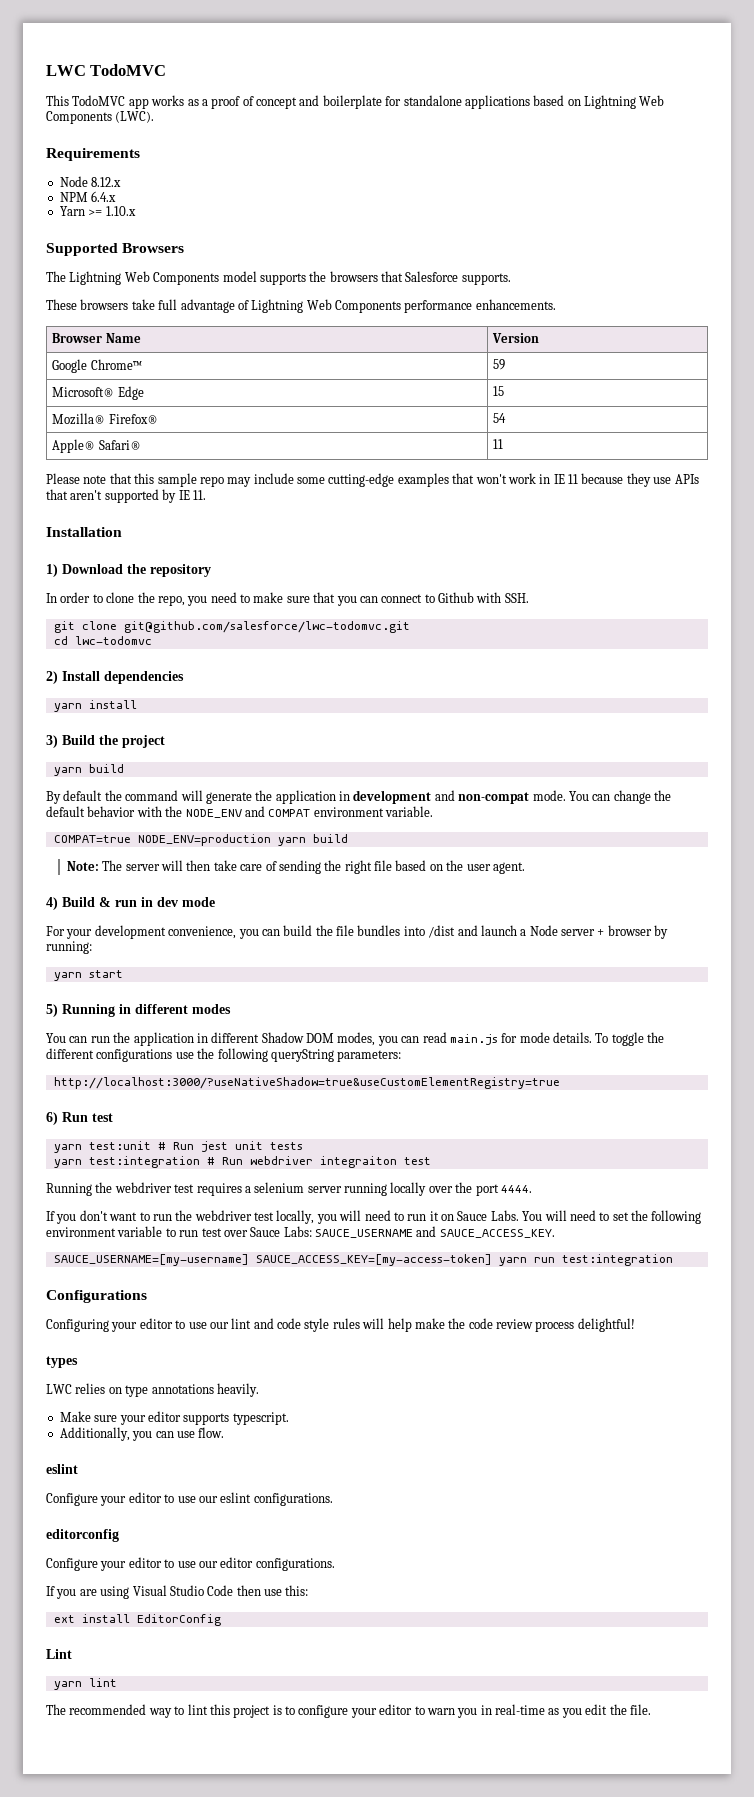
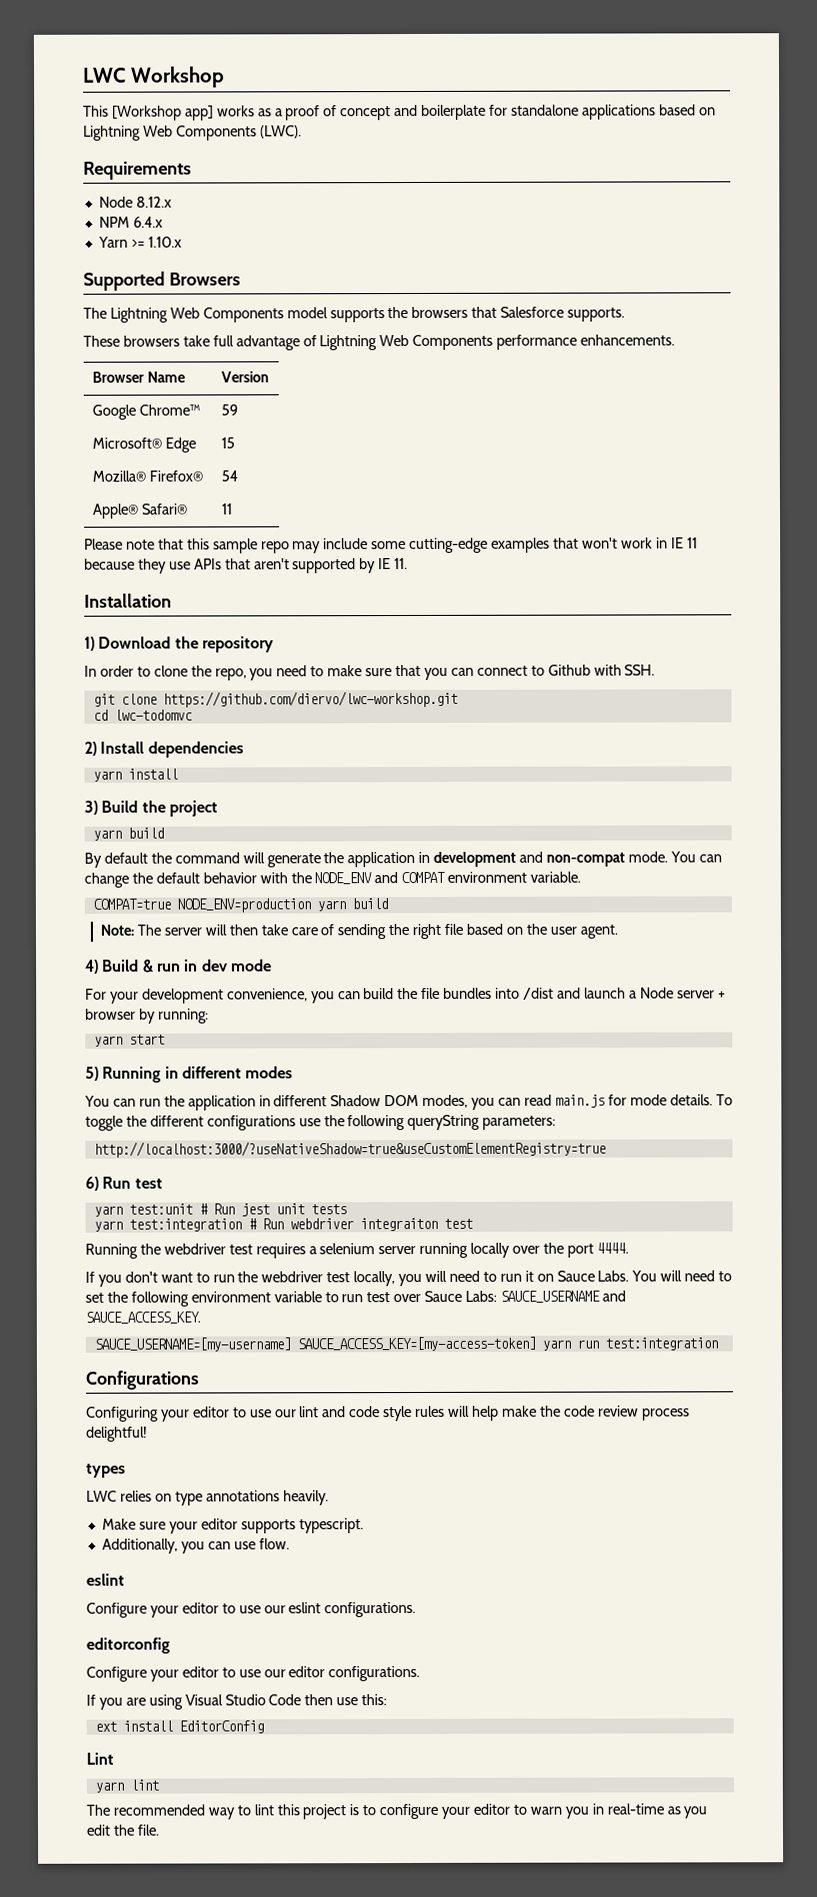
[46,64,167,76] LWC TodoMVC -> [83,66,225,88] LWC Workshop
[72,95,149,109] TodoMVC app -> [111,105,214,121] [Workshop app]
[123,621,410,633] git@github.com/salesforce/lwc-todomvc.git -> [162,690,458,708] https://github.com/diervo/lwc-workshop.git

